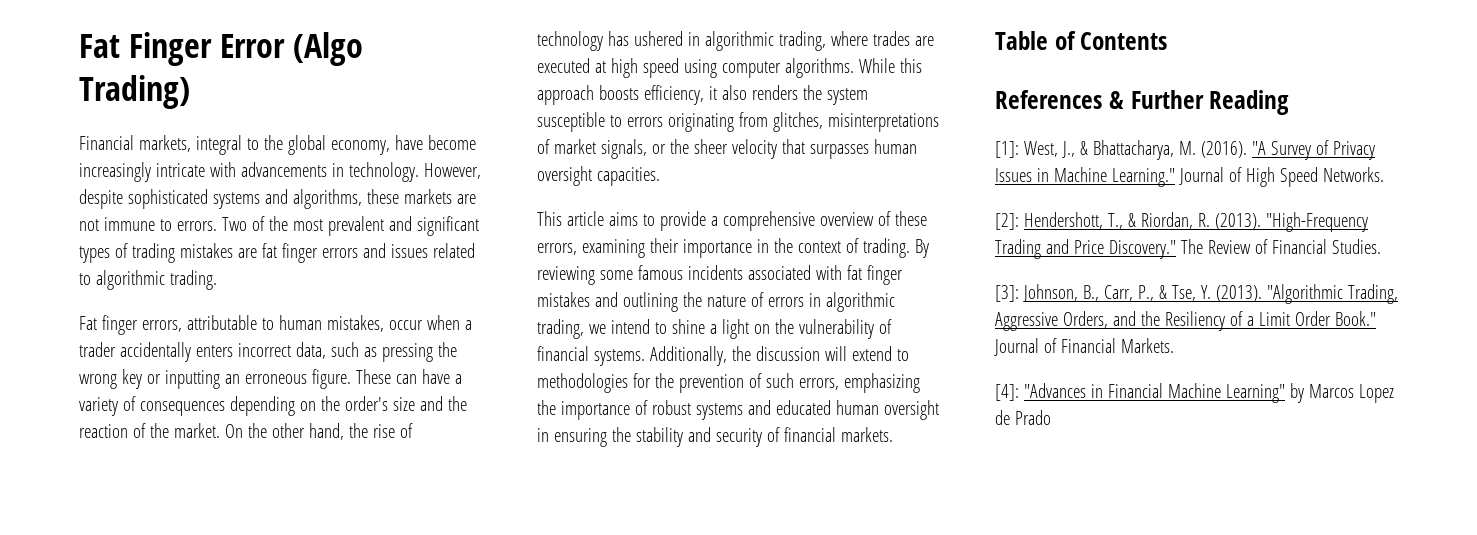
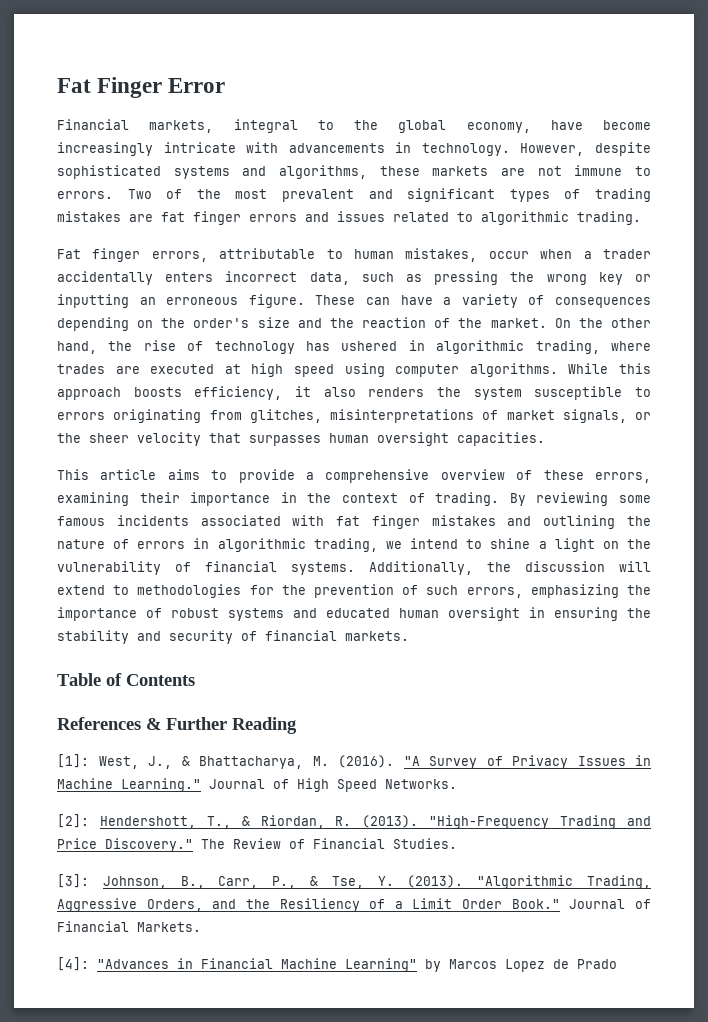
[293,32,364,66] [79,75,190,109] (Algo Trading) -> (226, 85) none

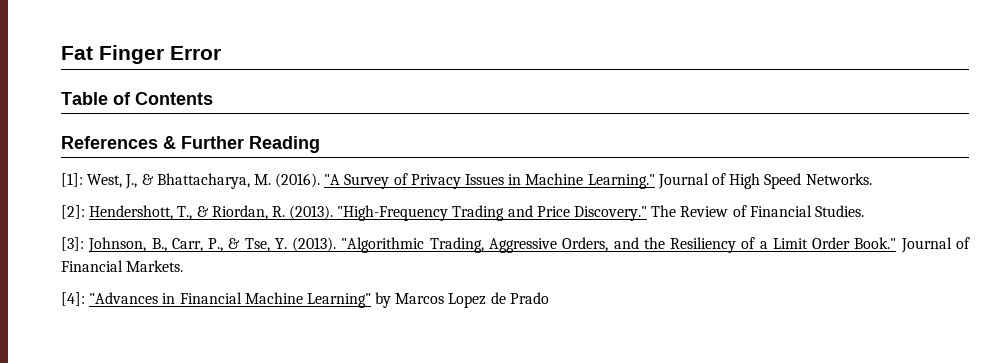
[57,119,651,133] [57,142,651,156] [57,165,651,179] [57,188,652,202] [57,211,641,225] [57,248,651,262] [57,271,651,285] [57,294,652,308] [57,317,651,331] [57,340,651,354] [57,363,652,377] [57,386,652,400] [57,409,651,423] [57,432,545,446] [57,469,651,483] [57,492,652,506] [57,515,651,529] [57,538,651,552] [57,561,651,575] [57,584,651,598] [57,607,651,621] [57,630,409,644] // Financial markets, integral to the global economy, have become increasingly intricate with advancements in technology. However, despite sophisticated systems and algorithms, these markets are not immune to errors. Two of the most prevalent and significant types of trading mistakes are fat finger errors and issues related to algorithmic trading. // Fat finger errors, attributable to human mistakes, occur when a trader accidentally enters incorrect data, such as pressing the wrong key or inputting an erroneous figure. These can have a variety of consequences depending on the order's size and the reaction of the market. On the other hand, the rise of technology has ushered in algorithmic trading, where trades are executed at high speed using computer algorithms. While this approach boosts efficiency, it also renders the system susceptible to errors originating from glitches, misinterpretations of market signals, or the sheer velocity that surpasses human oversight capacities. // This article aims to provide a comprehensive overview of these errors, examining their importance in the context of trading. By reviewing some famous incidents associated with fat finger mistakes and outlining the nature of errors in algorithmic trading, we intend to shine a light on the vulnerability of financial systems. Additionally, the discussion will extend to methodologies for the prevention of such errors, emphasizing the importance of robust systems and educated human oversight in ensuring the stability and security of financial markets. -> (221, 53) none

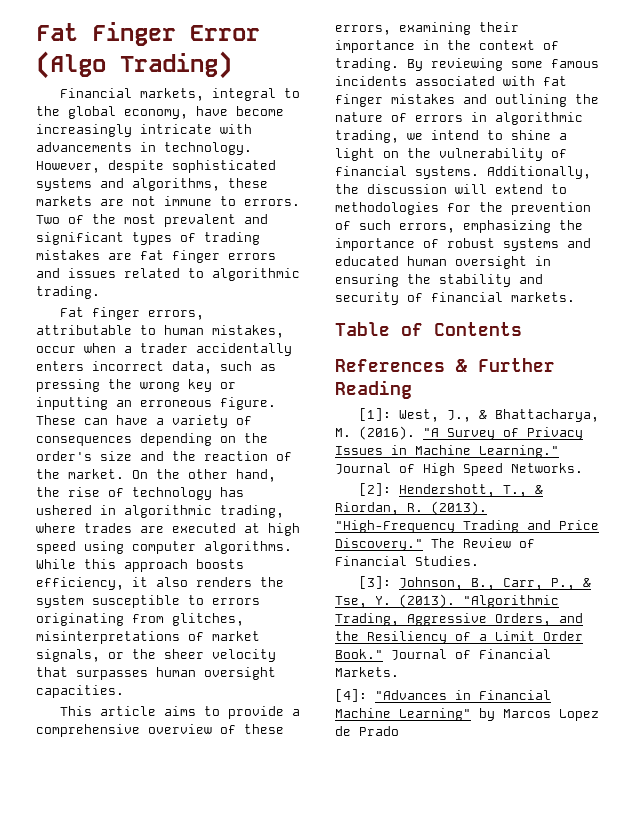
(221, 53) none -> [36,51,232,79] [60,88,301,101] [36,106,284,119] [36,124,252,137] [36,142,252,155] [36,160,276,173] [36,178,268,191] [36,196,300,206] [36,214,268,227] [36,232,260,245] [36,250,276,263] [36,268,300,281] [36,286,100,299] [60,307,205,320] [36,325,284,338] [36,343,292,356] [36,361,276,374] [36,379,236,392] [36,397,276,410] [36,415,252,428] [36,433,268,446] [36,451,292,461] [36,469,276,482] [36,487,244,500] [36,505,284,518] [36,523,300,536] [36,541,292,554] [36,559,244,572] [36,577,284,590] [36,595,260,608] [36,613,244,626] [36,631,260,644] [36,649,276,662] [36,667,276,680] [36,685,124,698] [60,706,301,719] [36,724,284,737] [335,22,519,35] [335,40,559,53] [335,58,599,71] [335,76,567,86] [335,94,599,107] [335,112,583,125] [335,130,567,143] [335,148,567,161] [335,166,591,179] [335,184,567,194] [335,202,591,215] [335,220,583,233] [335,238,591,251] [335,256,551,269] [335,274,543,287] [335,292,575,305] (Algo Trading) // Financial markets, integral to the global economy, have become increasingly intricate with advancements in technology. However, despite sophisticated systems and algorithms, these markets are not immune to errors. Two of the most prevalent and significant types of trading mistakes are fat finger errors and issues related to algorithmic trading. // Fat finger errors, attributable to human mistakes, occur when a trader accidentally enters incorrect data, such as pressing the wrong key or inputting an erroneous figure. These can have a variety of consequences depending on the order's size and the reaction of the market. On the other hand, the rise of technology has ushered in algorithmic trading, where trades are executed at high speed using computer algorithms. While this approach boosts efficiency, it also renders the system susceptible to errors originating from glitches, misinterpretations of market signals, or the sheer velocity that surpasses human oversight capacities. // This article aims to provide a comprehensive overview of these errors, examining their importance in the context of trading. By reviewing some famous incidents associated with fat finger mistakes and outlining the nature of errors in algorithmic trading, we intend to shine a light on the vulnerability of financial systems. Additionally, the discussion will extend to methodologies for the prevention of such errors, emphasizing the importance of robust systems and educated human oversight in ensuring the stability and security of financial markets.

